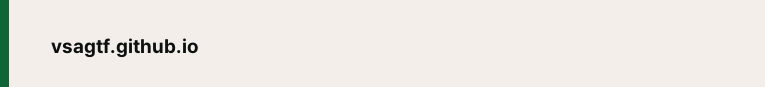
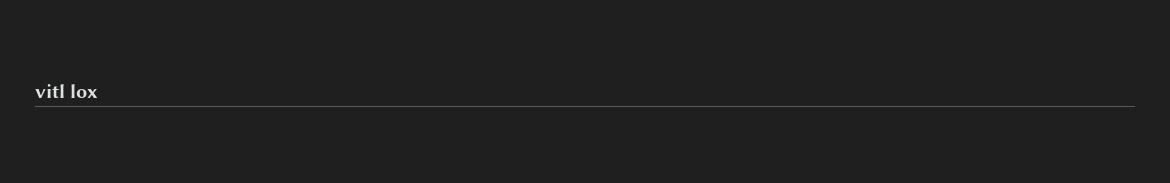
[51,38,199,58] vsagtf.github.io -> [35,84,99,98] vitl lox

